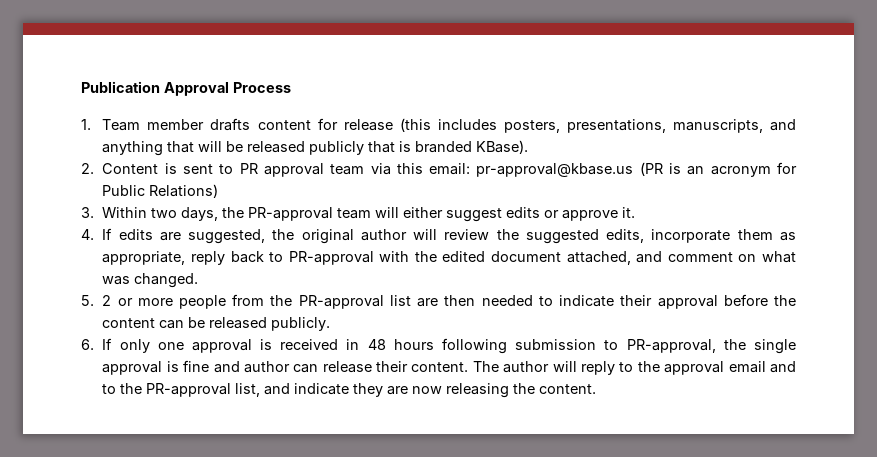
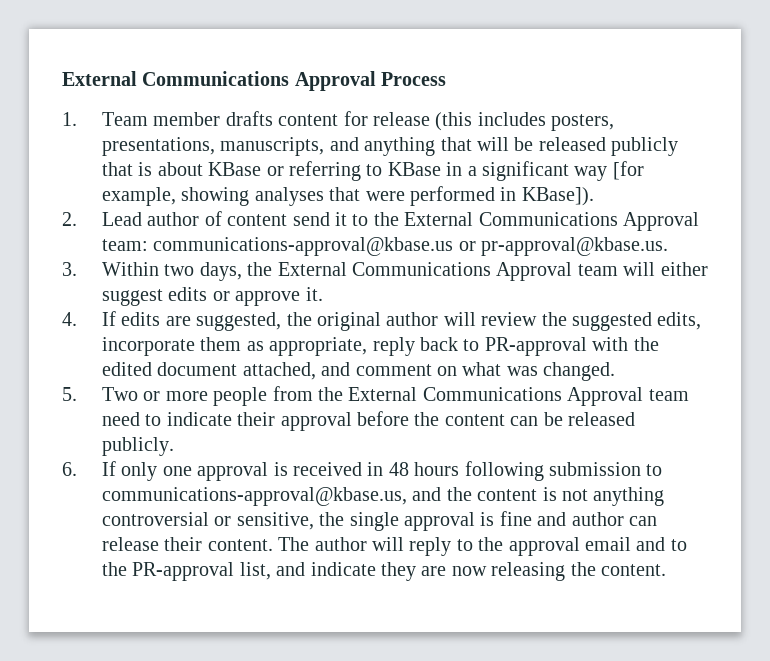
[81,81,160,93] Publication -> [62,71,290,86] External Communications
[415,140,529,154] [81,162,798,177] [102,184,219,198] branded KBase). // 2. Content is sent to PR approval team via this email: pr-approval@kbase.us (PR is an acronym for Public Relations) -> [157,161,644,181] [101,186,594,206] [62,211,699,231] [101,237,669,256] about KBase or referring to KBase in a significant way [for example, showing analyses that were performed in KBase]). // 2. Lead author of content send it to the External Communications Approval team: communications-approval@kbase.us or pr-approval@kbase.us.
[248,207,334,221] PR-approval -> [277,262,573,281] External Communications Approval
[102,295,112,306] 2 -> [101,387,138,401] Two
[298,295,533,309] PR-approval list are then needed -> [348,387,689,406] [101,412,140,426] External Communications Approval team need
[626,339,716,353] PR-approval, -> [101,487,665,506] [101,512,314,530] communications-approval@kbase.us, and the content is not anything controversial or sensitive,

